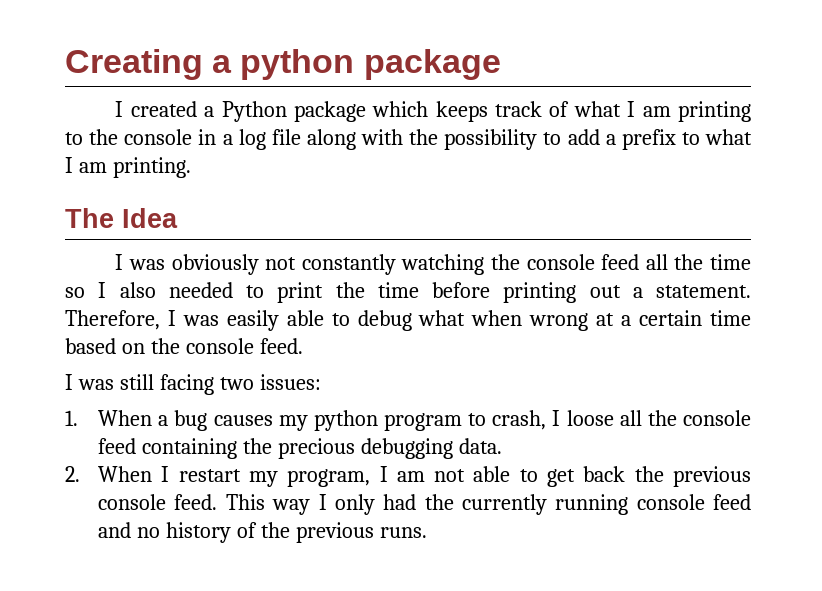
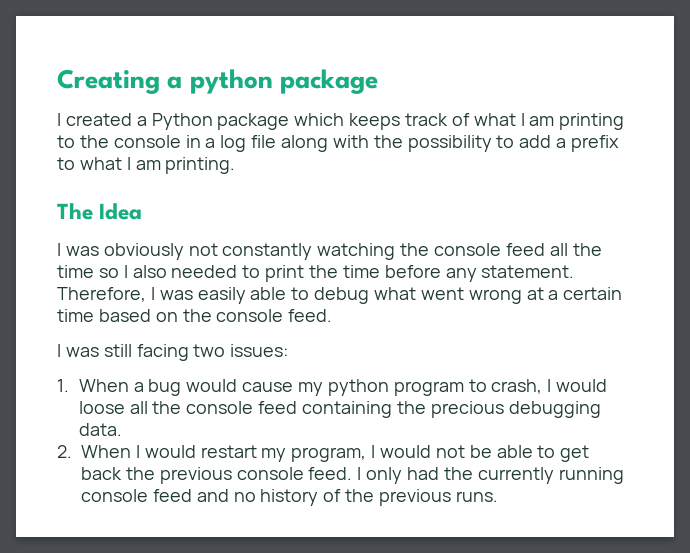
[503,282,643,303] printing out a -> [445,268,477,282] any
[471,310,523,326] when -> [420,287,464,300] went
[213,415,273,426] causes -> [186,379,294,392] would cause
(561, 418) none -> [556,379,608,392] would
(170, 474) none -> [144,445,196,458] would
[396,469,466,482] am not -> [380,445,492,458] would not be
[225,494,311,515] This way -> (353, 473) none

